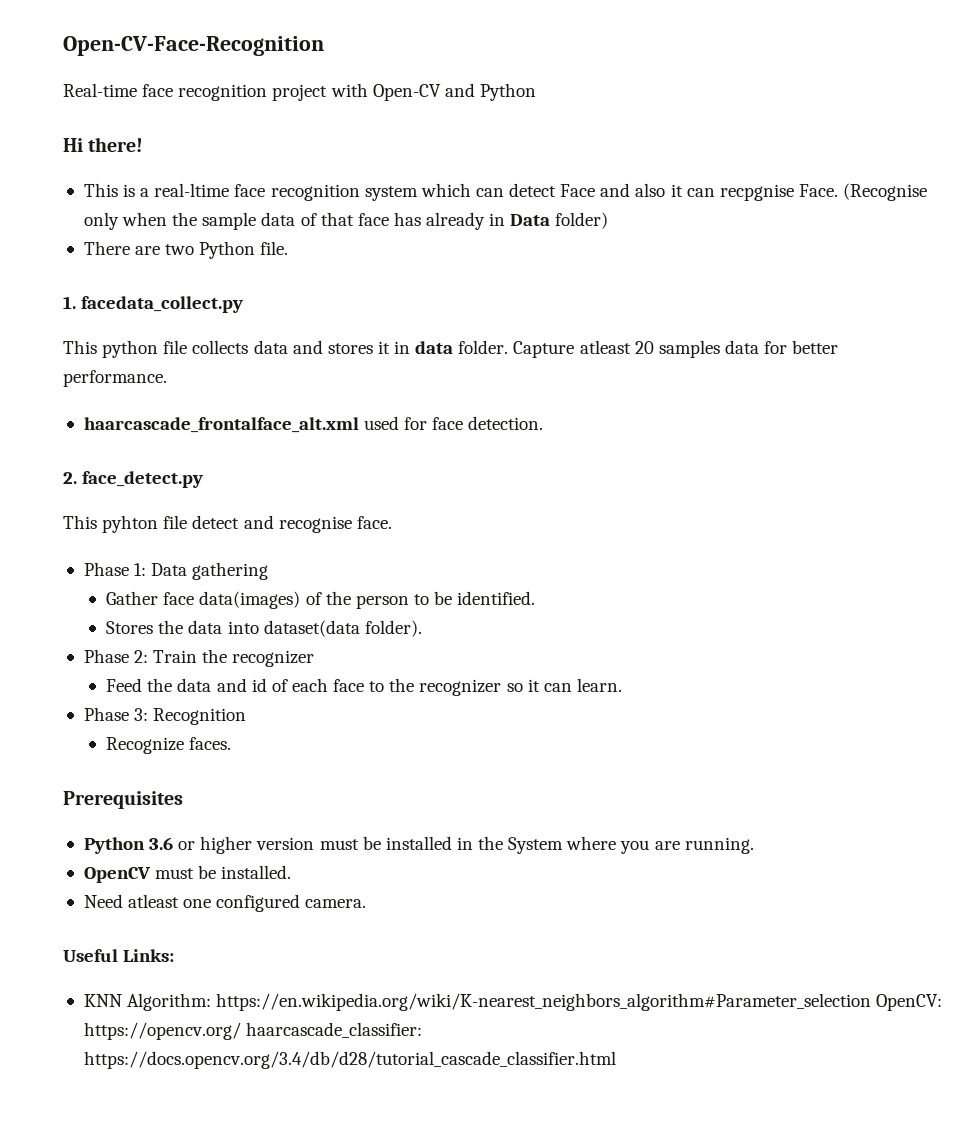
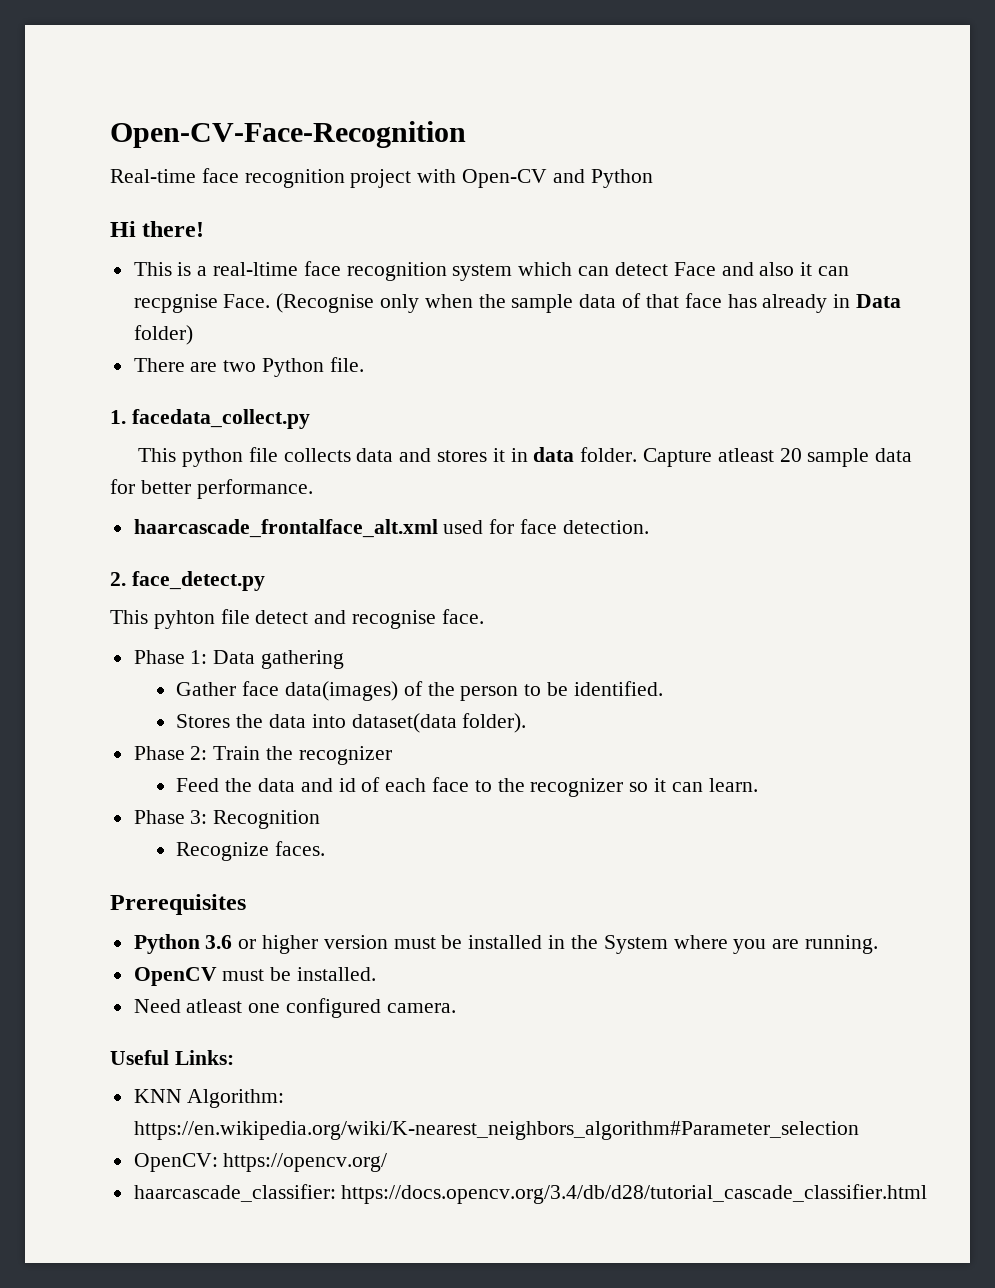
[658,340,720,358] samples -> [807,448,870,467] sample
(872, 1002) none -> (859, 1130) //
(241, 1031) none -> (388, 1162) //

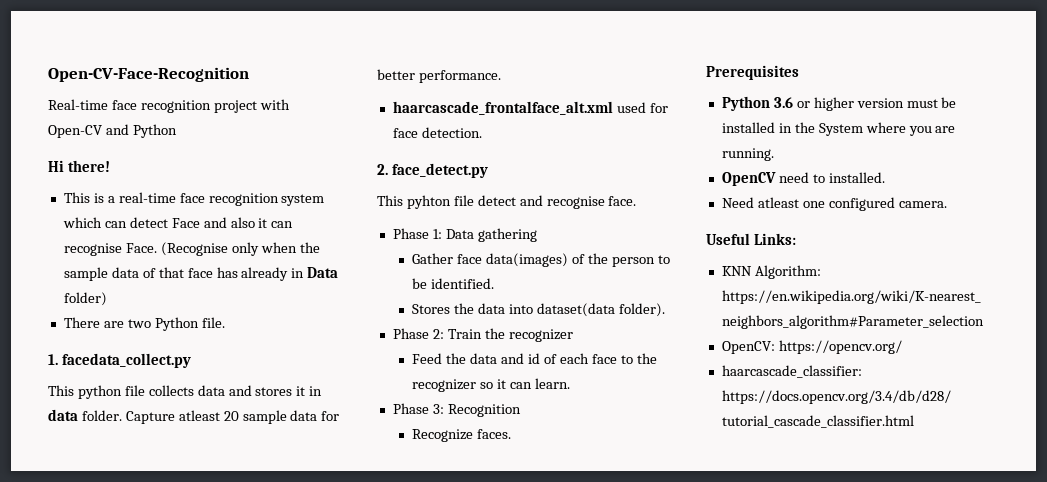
[213,262,299,276] real-ltime -> [118,192,176,203] real-time
[133,294,218,313] recpgnise -> [63,243,122,256] recognise
[222,967,292,981] must be -> [778,172,825,183] need to

